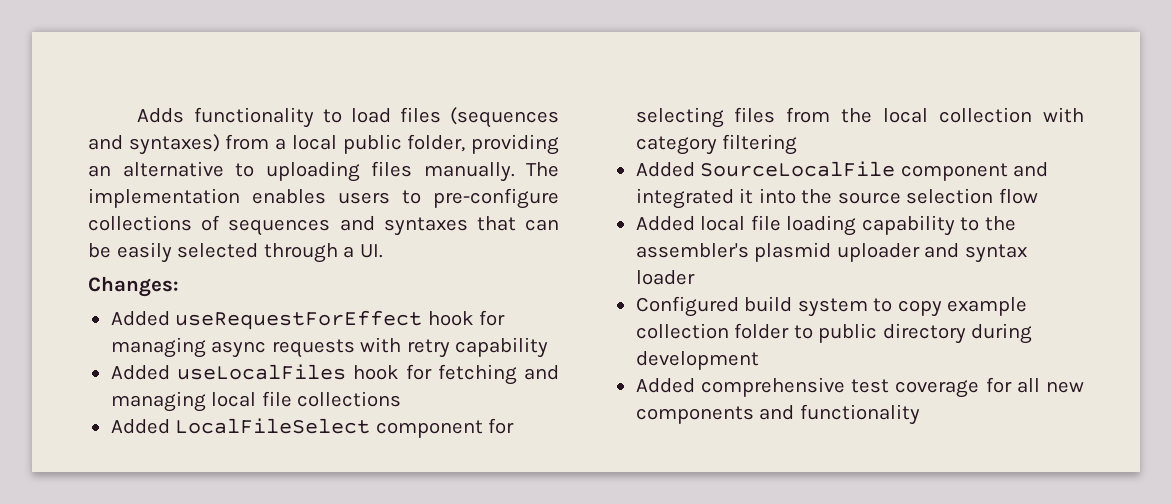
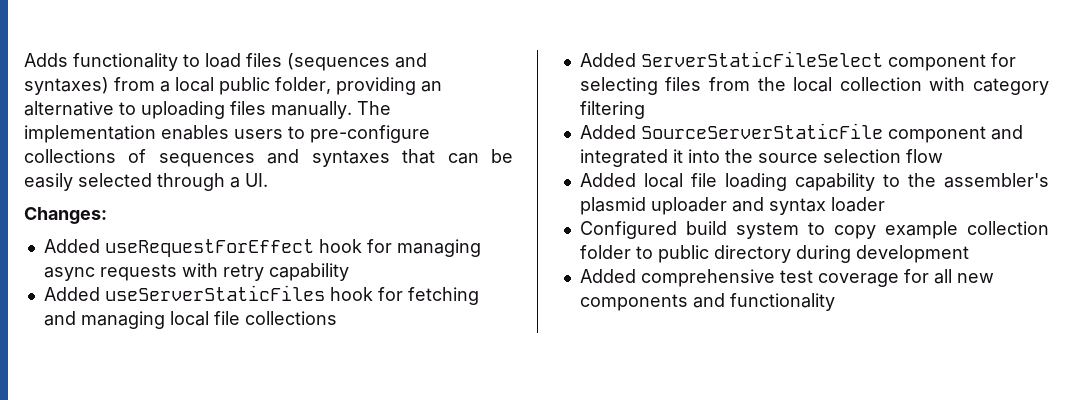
[176,364,346,380] useLocalFiles -> [104,285,325,301] useServerStaticFiles
[175,418,371,434] LocalFileSelect -> [640,51,883,67] ServerStaticFileSelect
[700,161,896,177] SourceLocalFile -> [640,123,883,139] SourceServerStaticFile

